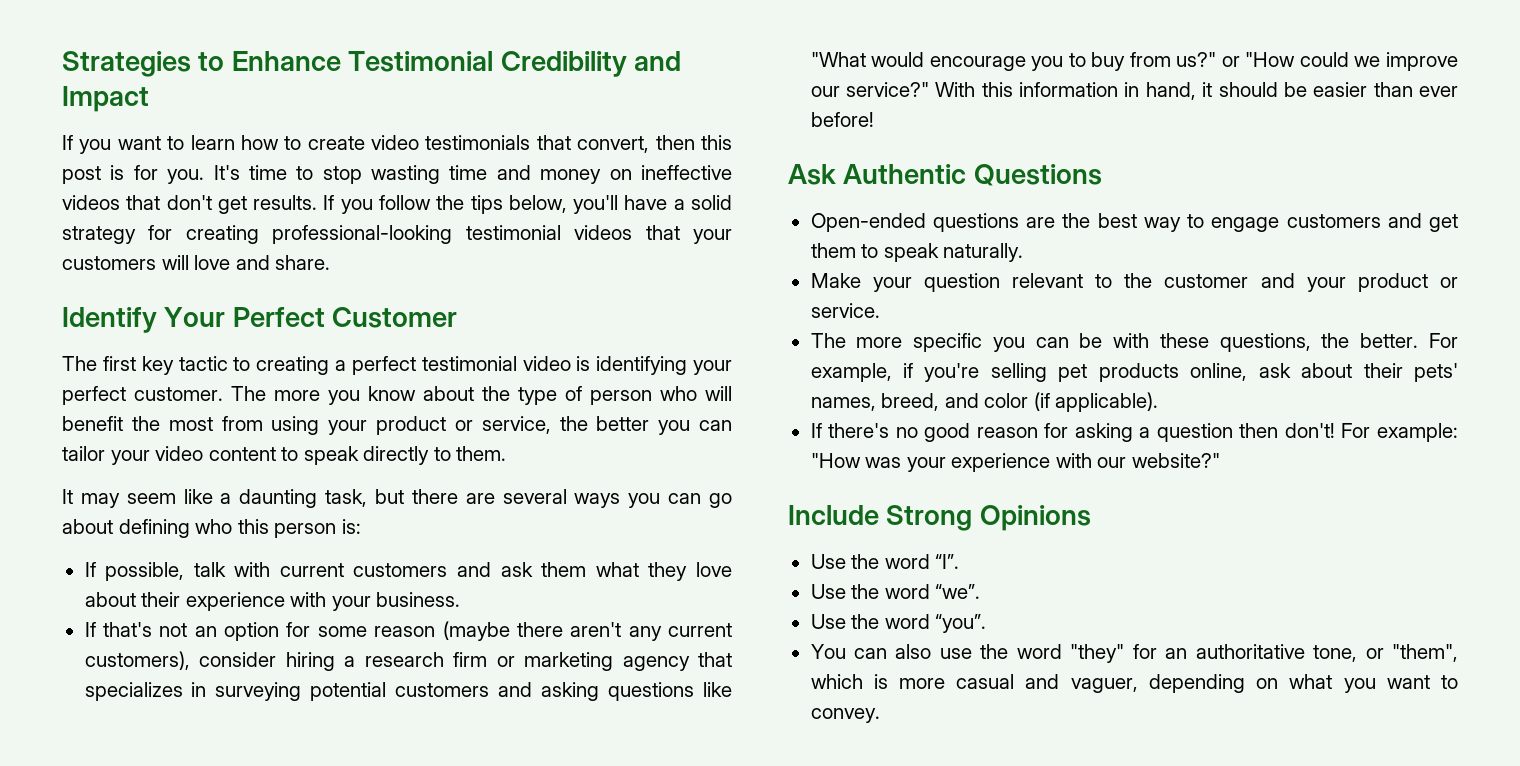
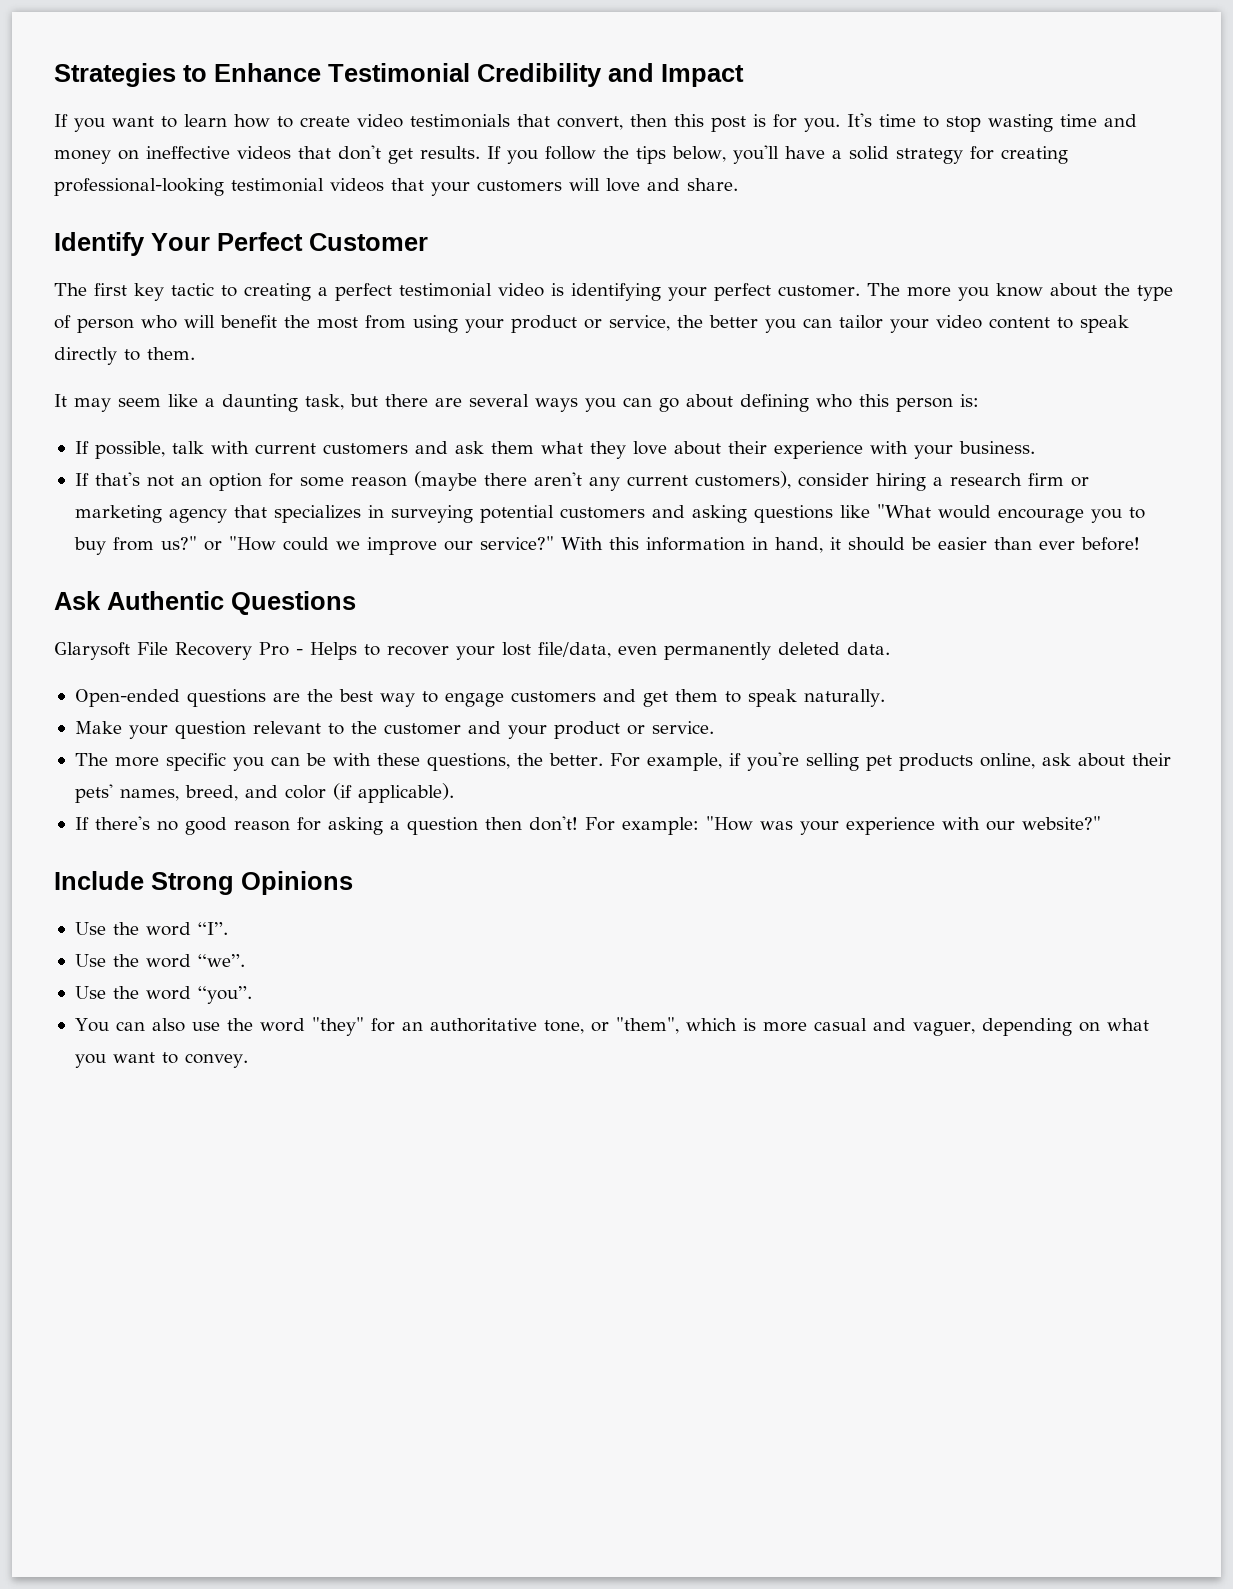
(1102, 175) none -> [54,642,890,660] // Glarysoft File Recovery Pro - Helps to recover your lost file/data, even permanently deleted data.

